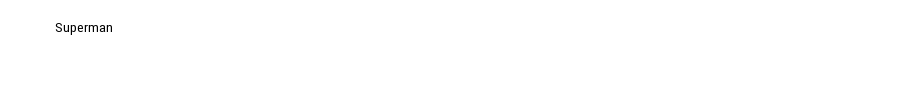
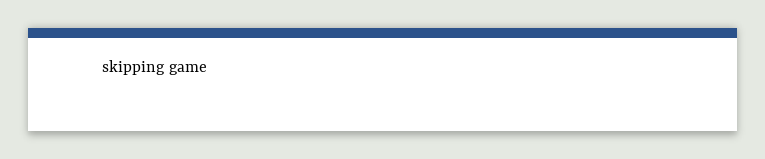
[55,23,113,35] Superman -> [102,60,207,75] skipping game

